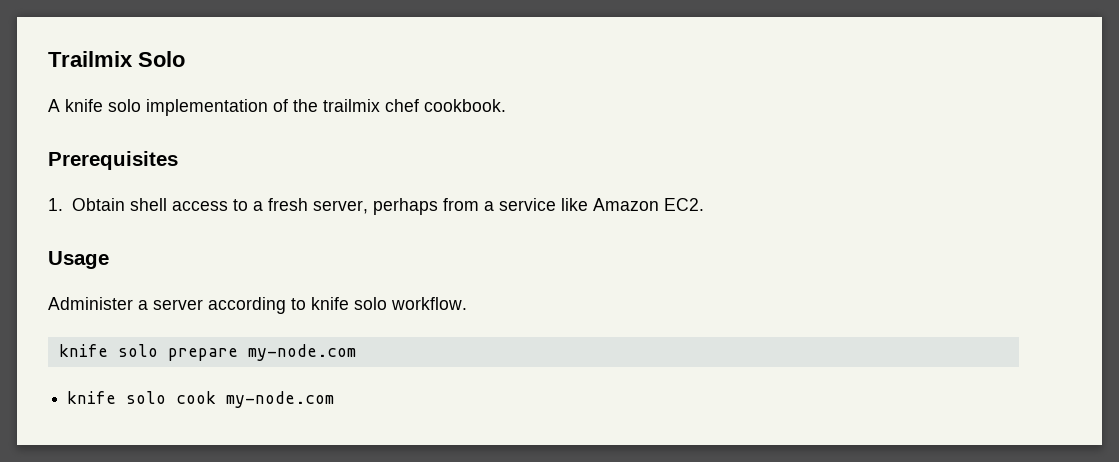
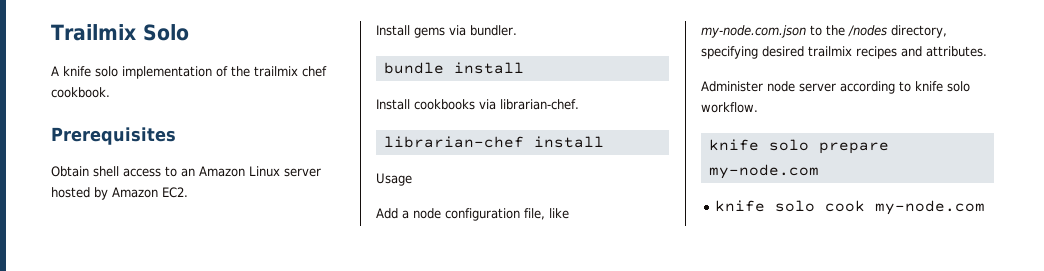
[48,198,63,211] 1. -> (176, 136) none
[252,198,704,215] [48,251,109,269] a fresh server, perhaps from a service like Amazon EC2. // Usage -> [181,166,321,177] [51,187,188,200] [376,25,517,38] [383,62,524,74] [376,99,579,110] [383,136,604,148] [376,173,412,186] [376,208,569,221] [701,25,947,38] [701,46,987,59] an Amazon Linux server hosted by Amazon EC2. // Install gems via bundler. // bundle install // Install cookbooks via librarian-chef. // librarian-chef install // Usage // Add a node configuration file, like my-node.com.json to the /nodes directory, specifying desired trailmix recipes and attributes.
[138,300,148,310] a -> [767,81,795,92] node

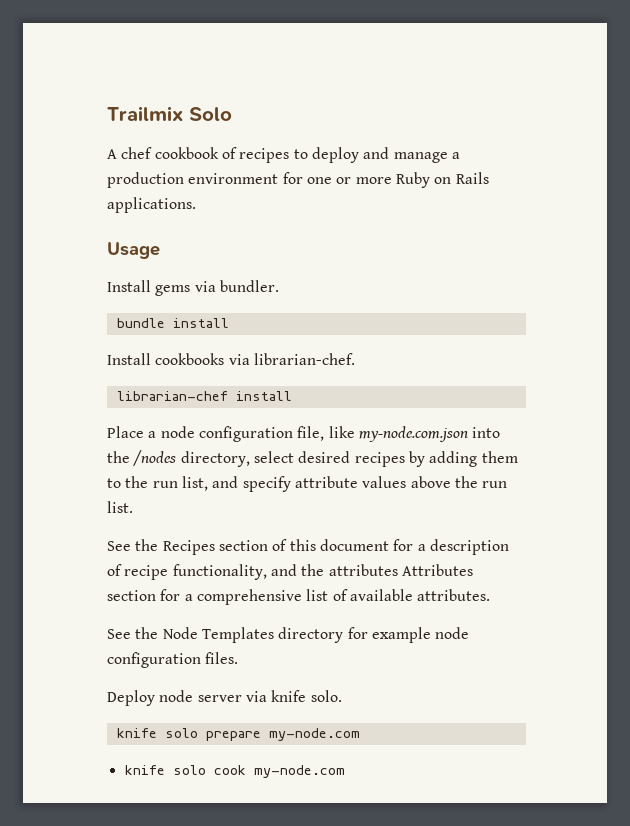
[63,66,327,79] [51,87,110,98] [51,127,176,145] [51,166,321,177] [51,187,188,200] knife solo implementation of the trailmix chef cookbook. // Prerequisites // Obtain shell access to an Amazon Linux server hosted by Amazon EC2. -> [121,147,460,163] [107,172,489,188] [107,197,196,213] [107,242,160,259] chef cookbook of recipes to deploy and manage a production environment for one or more Ruby on Rails applications. // Usage
[376,173,412,186] [376,208,398,219] Usage // Add -> [107,426,144,438] Place
[810,25,822,36] to -> [472,427,501,438] into
[701,46,987,59] [701,81,970,94] [701,102,758,113] specifying desired trailmix recipes and attributes. // Administer node server according to knife solo workflow. -> [253,451,518,467] [107,476,508,492] [107,501,133,513] [107,539,509,555] [107,564,473,580] [107,589,491,605] [107,627,470,643] [107,652,239,668] [107,690,342,706] select desired recipes by adding them to the run list, and specify attribute values above the run list. // See the Recipes section of this document for a description of recipe functionality, and the attributes Attributes section for a comprehensive list of available attributes. // See the Node Templates directory for example node configuration files. // Deploy node server via knife solo.

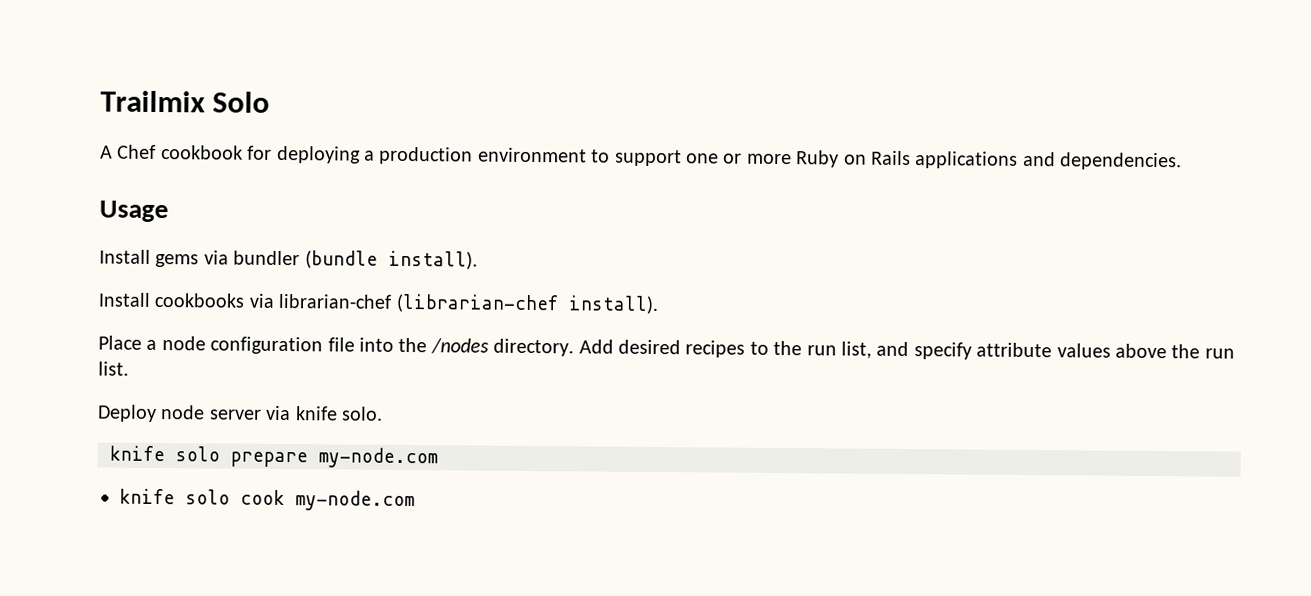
[121,147,448,163] chef cookbook of recipes to deploy and manage -> [117,144,361,164] Chef cookbook for deploying
[282,172,303,184] for -> [591,149,682,167] to support
[107,197,196,213] applications. -> [915,151,1183,171] applications and dependencies.
[219,280,279,292] [116,318,229,328] bundler. // bundle install -> [233,250,478,270] bundler (bundle install).
[253,353,355,365] [116,391,292,401] librarian-chef. // librarian-chef install -> [278,293,659,315] librarian-chef (librarian-chef install).
[297,426,501,442] [107,450,518,467] file, like my-node.com.json into the /nodes directory, select desired recipes by adding them -> [327,337,746,358] file into the /nodes directory. Add desired recipes
[107,539,509,555] [107,564,473,580] [107,589,491,605] [107,627,470,643] [107,652,239,668] // See the Recipes section of this document for a description of recipe functionality, and the attributes Attributes section for a comprehensive list of available attributes. // See the Node Templates directory for example node configuration files. -> (129, 368) none

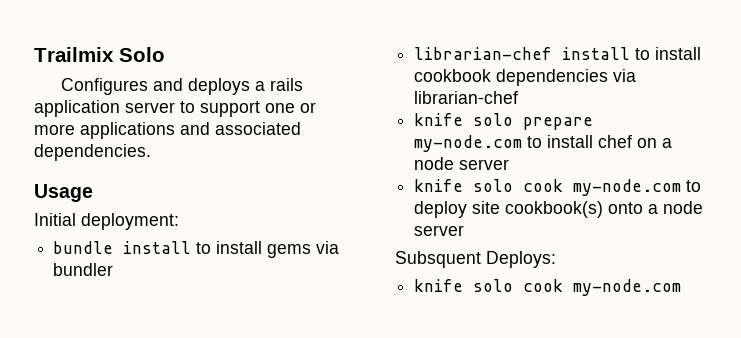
[100,144,587,165] A Chef cookbook for deploying a production environment -> [61,78,304,95] [34,100,175,117] Configures and deploys a rails application server
[796,150,911,168] Ruby on Rails -> (75, 129) none
(1056, 159) none -> [215,122,301,135] associated
[99,249,478,270] [98,292,659,315] [98,335,1235,360] [98,361,129,376] [97,404,383,422] [109,445,438,469] Install gems via bundler (bundle install). // Install cookbooks via librarian-chef (librarian-chef install). // Place a node configuration file into the /nodes directory. Add desired recipes to the run list, and specify attribute values above the run list. // Deploy node server via knife solo. // knife solo prepare my-node.com -> [34,213,179,230] [53,241,340,258] [53,263,114,276] [414,47,702,60] [414,69,637,86] [414,91,519,104] [414,113,594,130] [414,135,673,152] [414,157,510,170] [414,179,702,196] [414,201,704,218] [414,225,465,236] [395,251,556,268] Initial deployment: // bundle install to install gems via bundler // librarian-chef install to install cookbook dependencies via librarian-chef // knife solo prepare my-node.com to install chef on a node server // knife solo cook my-node.com to deploy site cookbook(s) onto a node server // Subsquent Deploys:

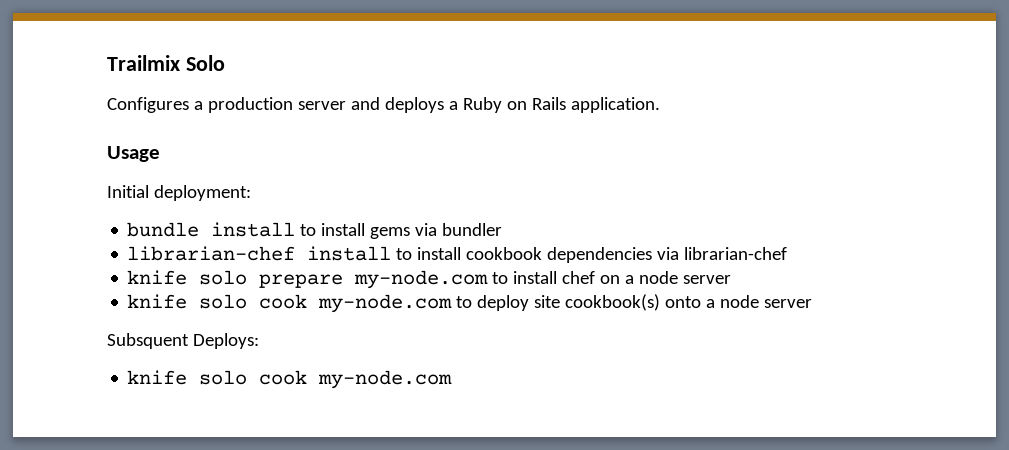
[153,78,304,95] [34,100,316,117] [34,122,301,139] [34,144,151,161] and deploys a rails application server to support one or more applications and associated dependencies. -> [193,97,660,113] a production server and deploys a Ruby on Rails application.

